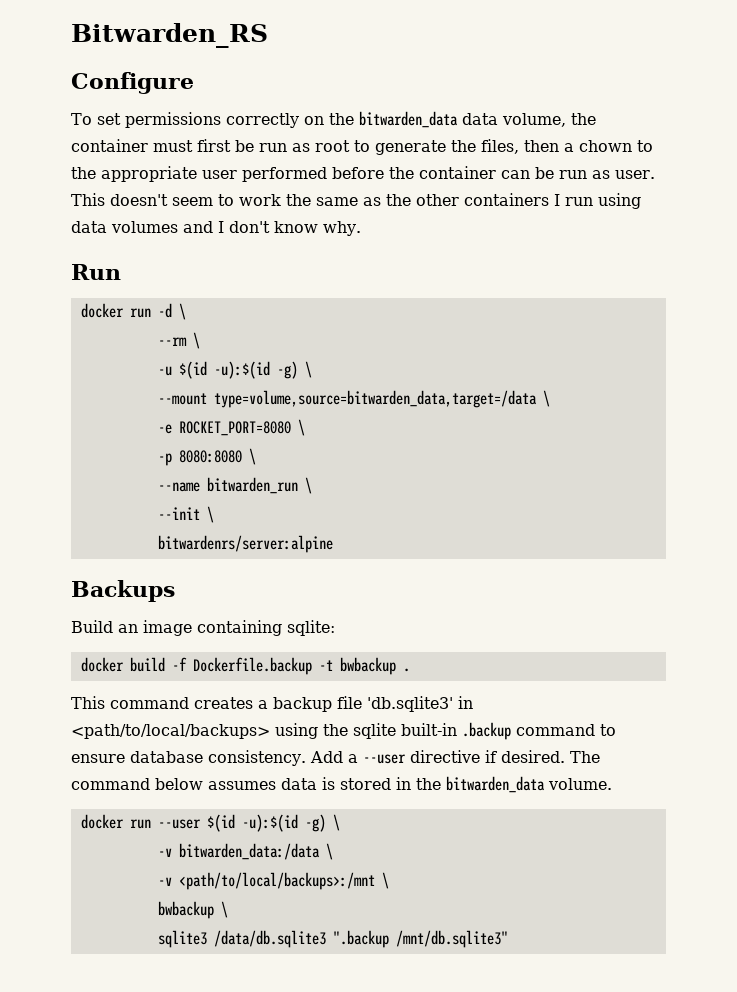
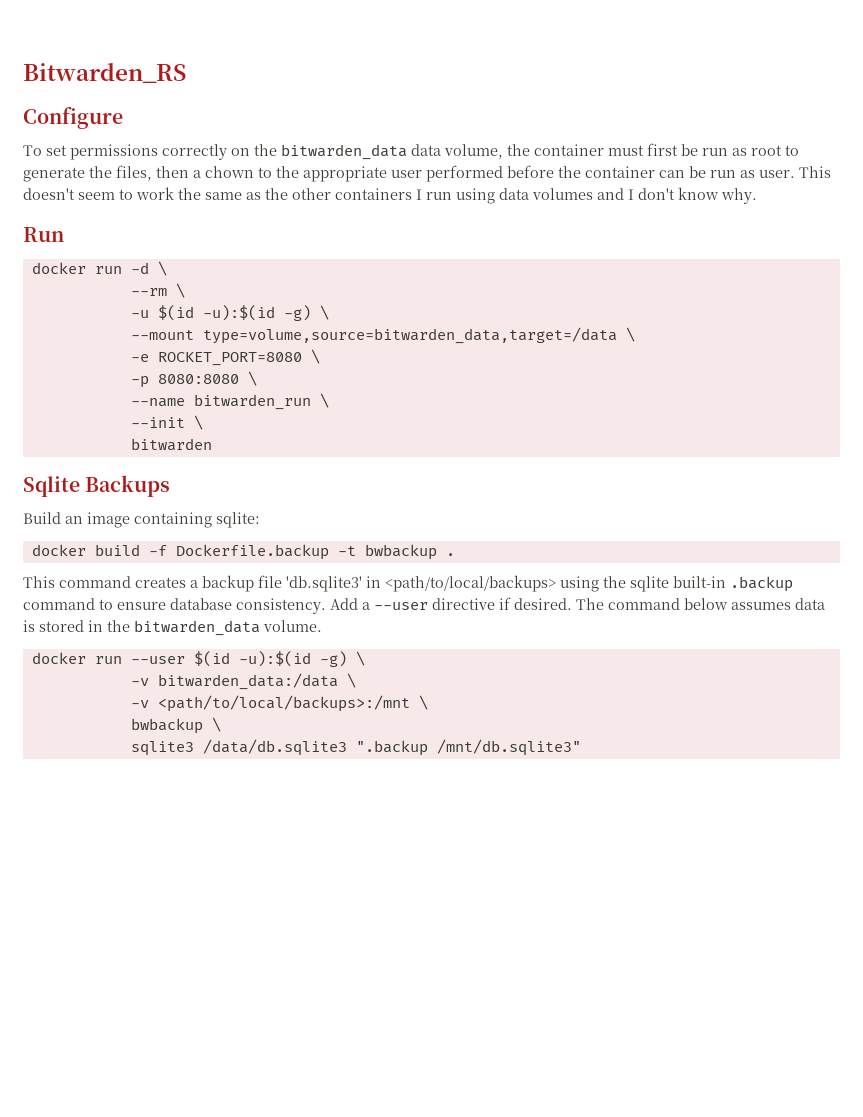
[157,535,333,553] bitwardenrs/server:alpine // -> [130,438,212,451] [23,476,80,497] bitwarden // Sqlite

